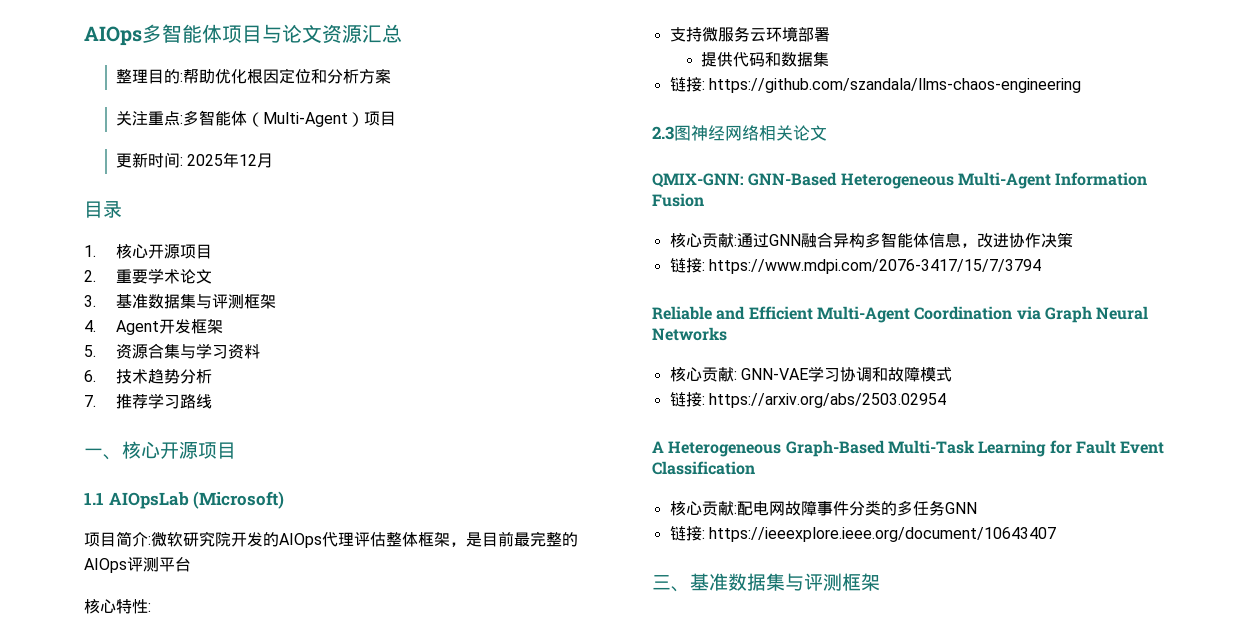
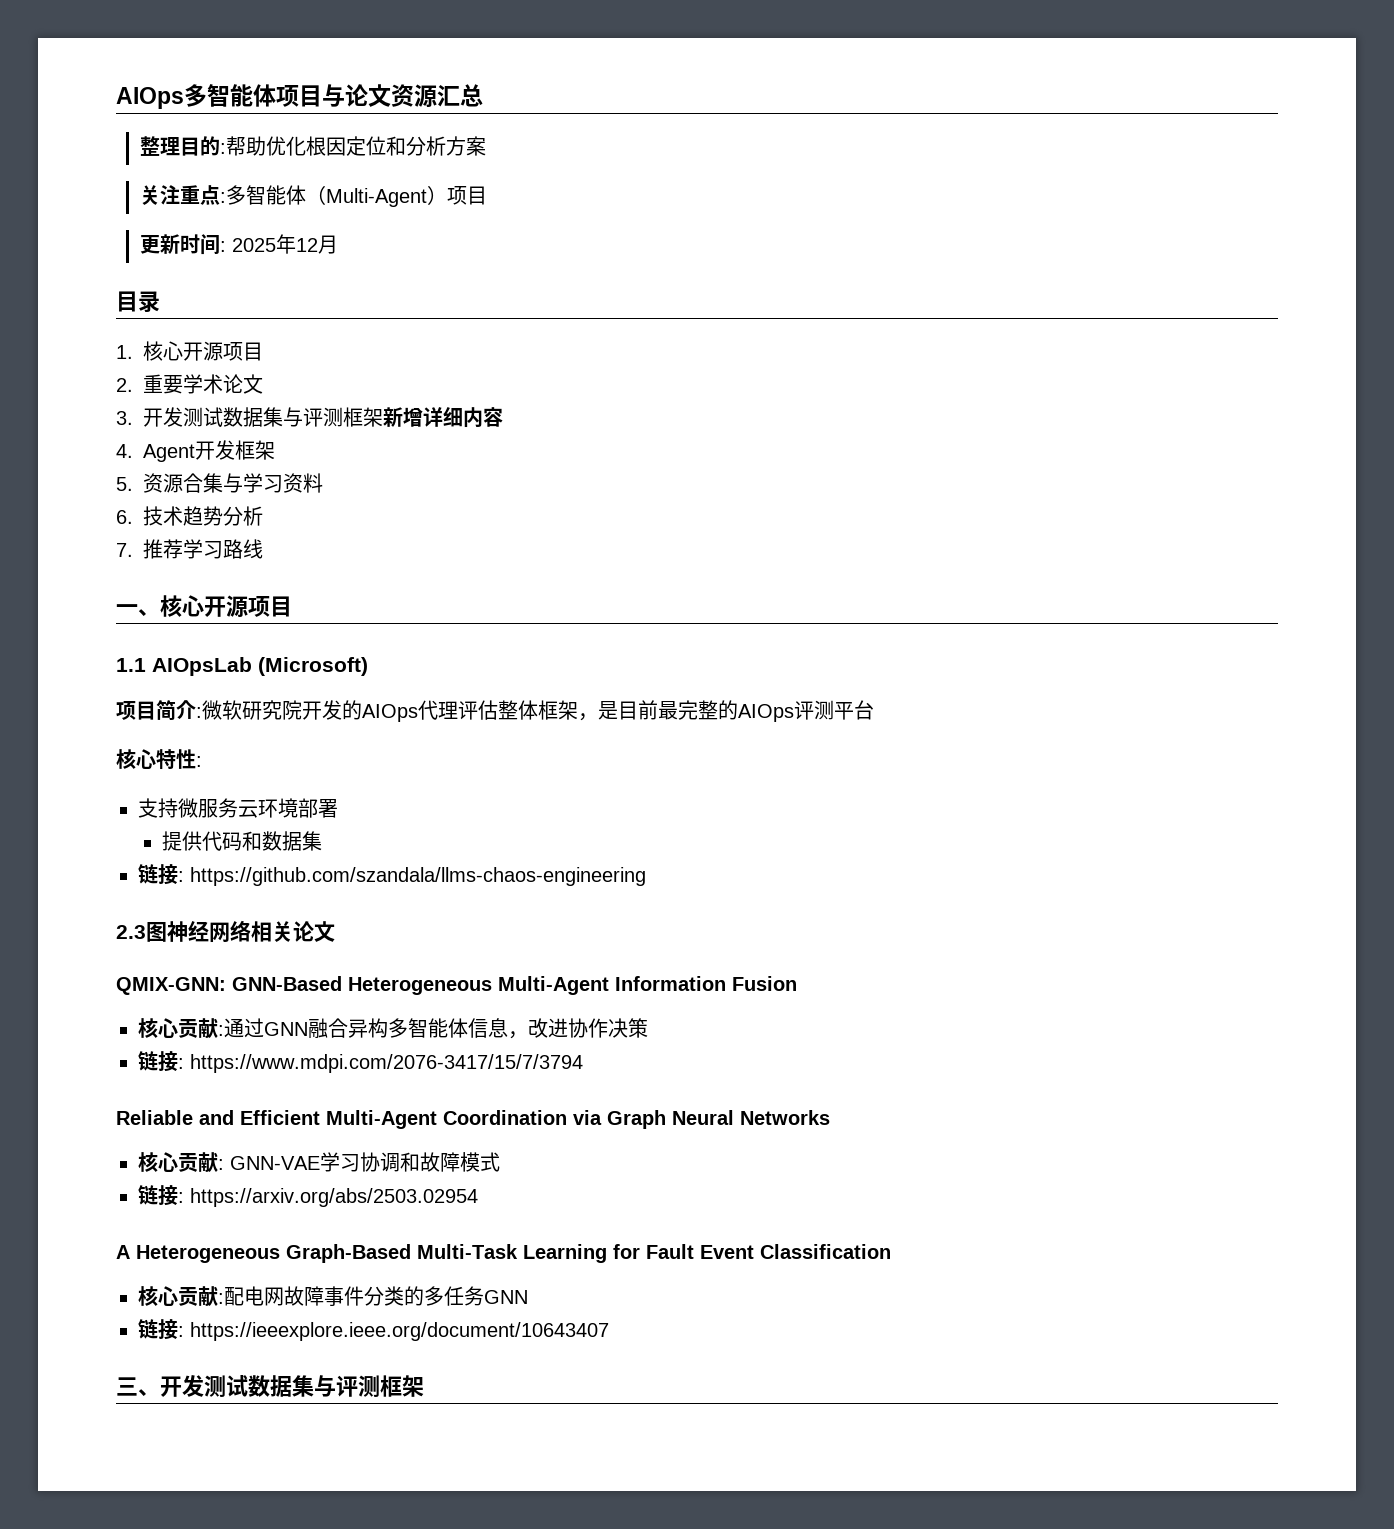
[115,294,276,309] 基准数据集与评测框架 -> [143,407,503,428] 开发测试数据集与评测框架新增详细内容
[690,573,728,591] 基准 -> [160,1375,248,1397] 开发测试

